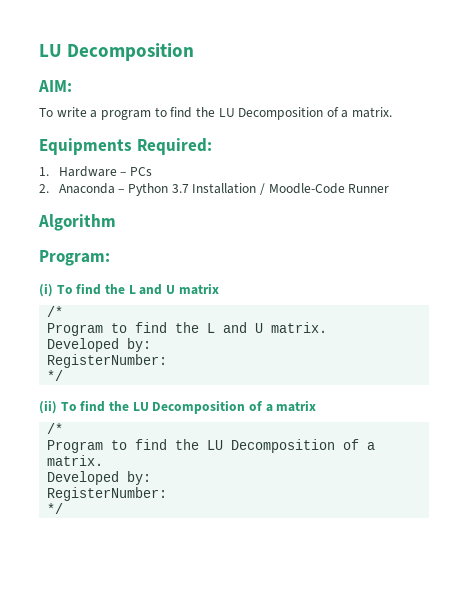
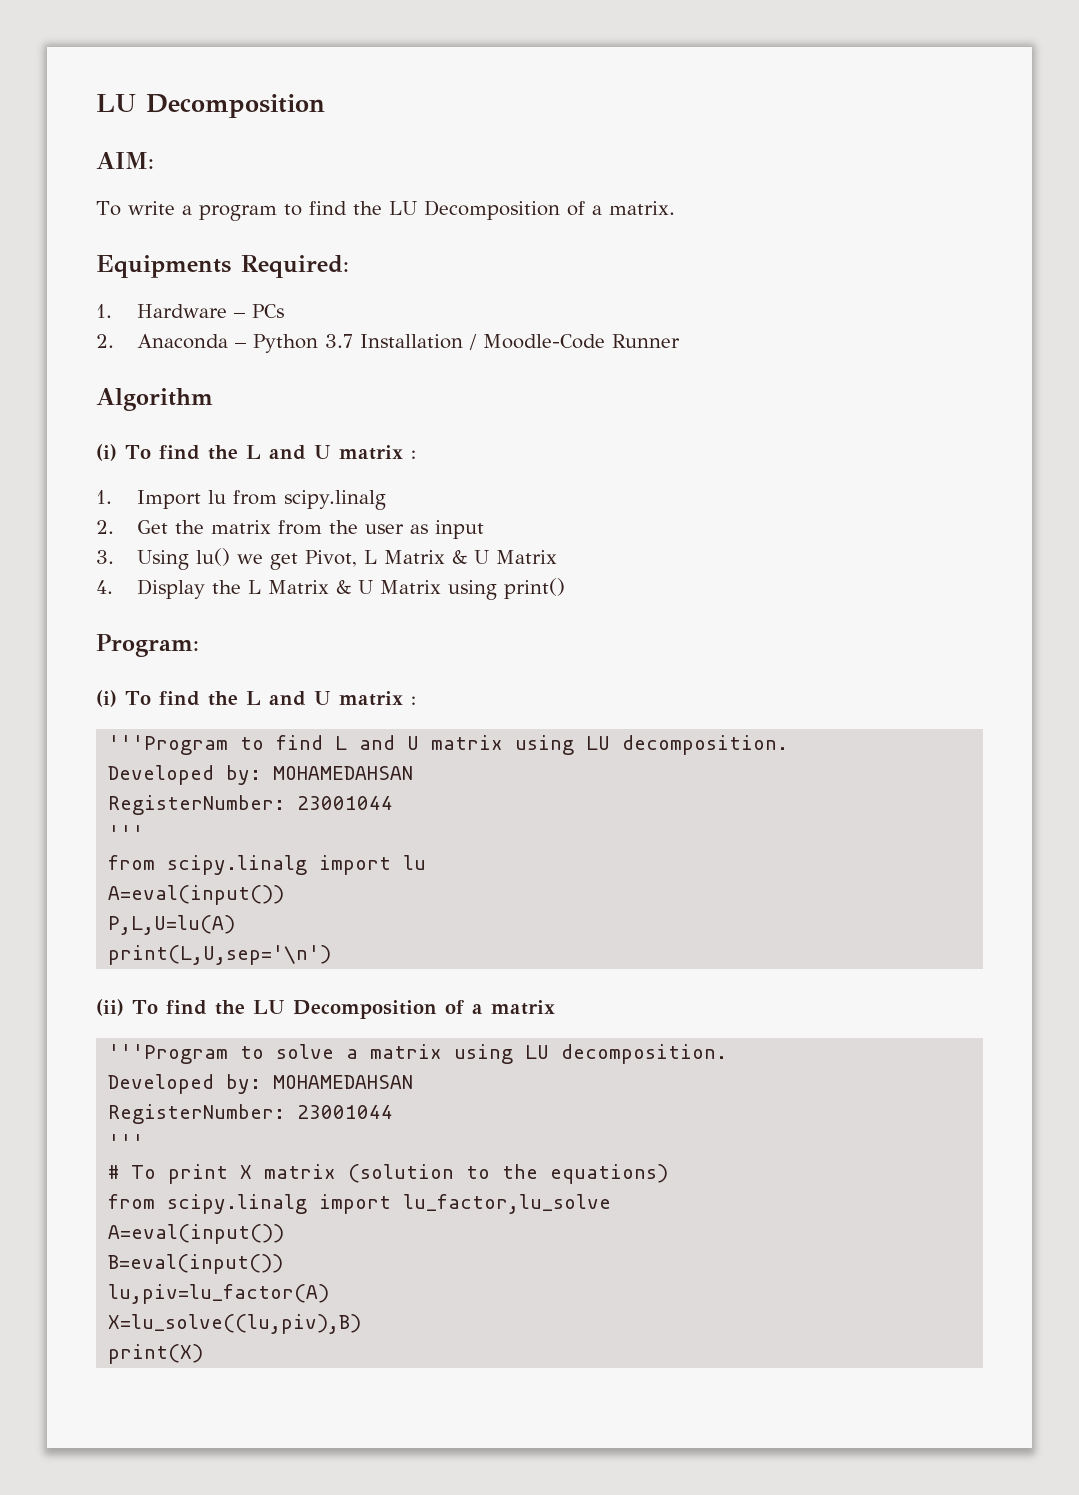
(116, 222) none -> [96,444,416,461] [96,490,387,510] [96,520,484,539] [96,548,557,570] [96,578,565,600] // (i) To find the L and U matrix : // 1. Import lu from scipy.linalg // 2. Get the matrix from the user as input // 3. Using lu() we get Pivot, L Matrix & U Matrix // 4. Display the L Matrix & U Matrix using print()
[47,306,64,317] [47,322,328,336] [47,338,152,352] [47,354,168,368] [47,370,64,381] // /* // Program to find the L and U matrix. // Developed by: // RegisterNumber: // */ -> [410,696,416,705] [108,735,789,755] [108,765,414,785] [108,795,394,815] [108,825,145,840] [108,855,427,875] [108,885,285,905] [108,915,236,935] [108,945,332,965] : // '''Program to find L and U matrix using LU decomposition. // Developed by: MOHAMEDAHSAN // RegisterNumber: 23001044 // ''' // from scipy.linalg import lu // A=eval(input()) // P,L,U=lu(A) // print(L,U,sep='\n')
[47,423,64,434] [47,439,376,453] [47,455,104,466] [47,471,152,485] [47,487,168,501] [47,503,64,514] /* // Program to find the LU Decomposition of a matrix. // Developed by: // RegisterNumber: // */ -> [108,1044,728,1064] [108,1074,414,1094] [108,1104,394,1124] [108,1134,145,1149] [108,1164,669,1184] [108,1194,612,1214] [108,1224,285,1244] [108,1254,284,1274] [108,1284,330,1304] [108,1314,362,1334] [108,1344,204,1364] '''Program to solve a matrix using LU decomposition. // Developed by: MOHAMEDAHSAN // RegisterNumber: 23001044 // ''' // # To print X matrix (solution to the equations) // from scipy.linalg import lu_factor,lu_solve // A=eval(input()) // B=eval(input()) // lu,piv=lu_factor(A) // X=lu_solve((lu,piv),B) // print(X)

